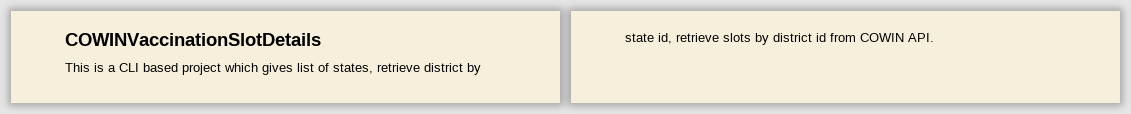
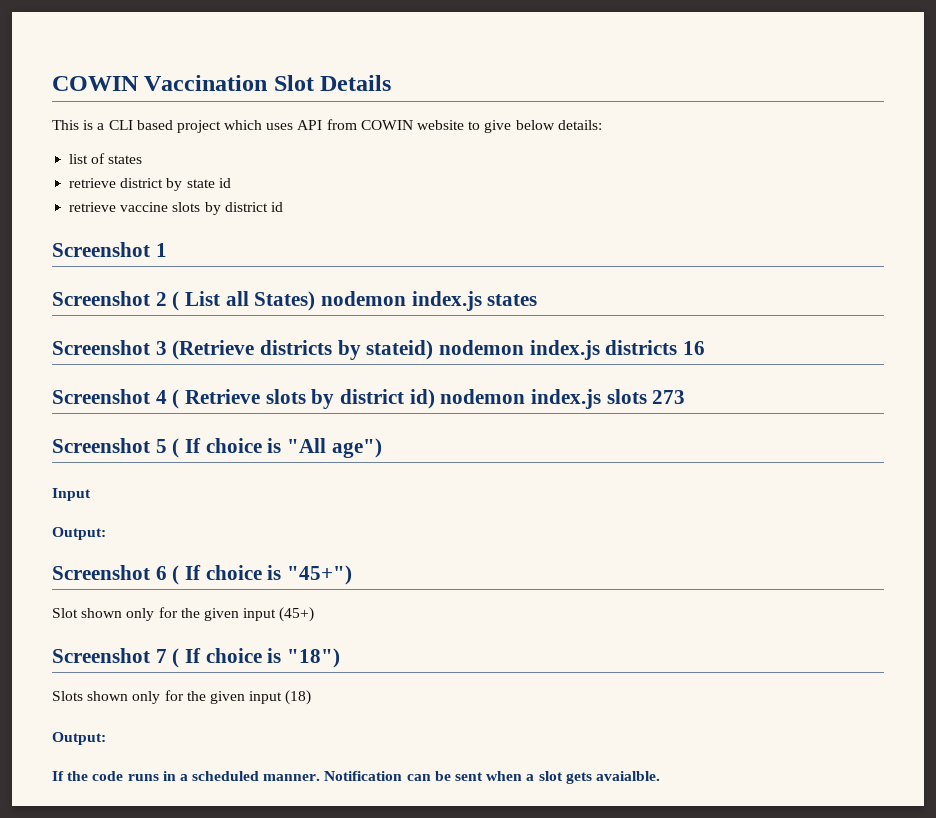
[65,33,321,46] COWINVaccinationSlotDetails -> [52,75,392,91] COWIN Vaccination Slot Details
[262,63,293,75] gives -> [266,119,602,133] uses API from COWIN website to give below details: //
[333,63,373,74] states, -> [108,155,143,164] states //
[658,33,719,44] id, retrieve -> [218,178,231,188] [69,202,169,212] id // retrieve vaccine
[830,33,934,42] from COWIN API. -> [52,242,167,257] [52,291,538,311] [52,340,706,360] [52,389,686,409] [52,438,382,458] [52,488,91,501] [52,527,106,540] [52,565,353,585] [52,607,315,622] [52,648,341,668] [52,690,312,705] [52,732,106,745] [52,771,660,784] // Screenshot 1 // Screenshot 2 ( List all States) nodemon index.js states // Screenshot 3 (Retrieve districts by stateid) nodemon index.js districts 16 // Screenshot 4 ( Retrieve slots by district id) nodemon index.js slots 273 // Screenshot 5 ( If choice is "All age") // Input // Output: // Screenshot 6 ( If choice is "45+") // Slot shown only for the given input (45+) // Screenshot 7 ( If choice is "18") // Slots shown only for the given input (18) // Output: // If the code runs in a scheduled manner. Notification can be sent when a slot gets avaialble.

